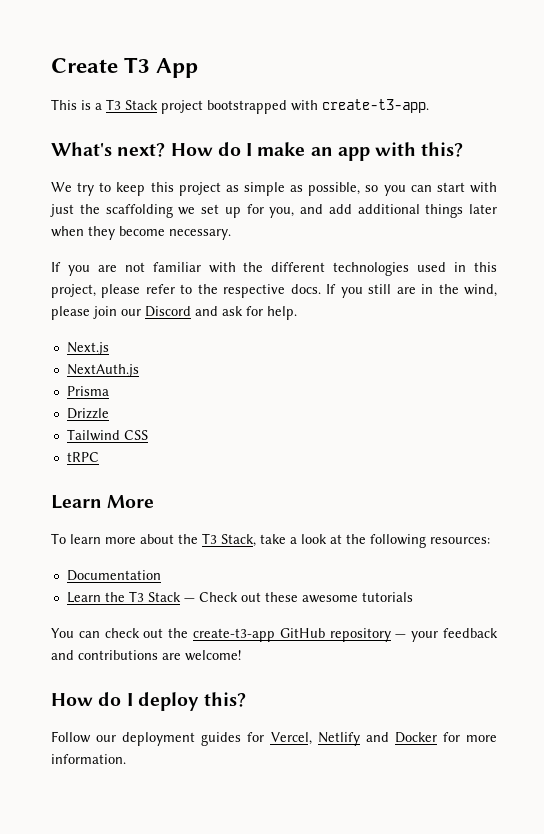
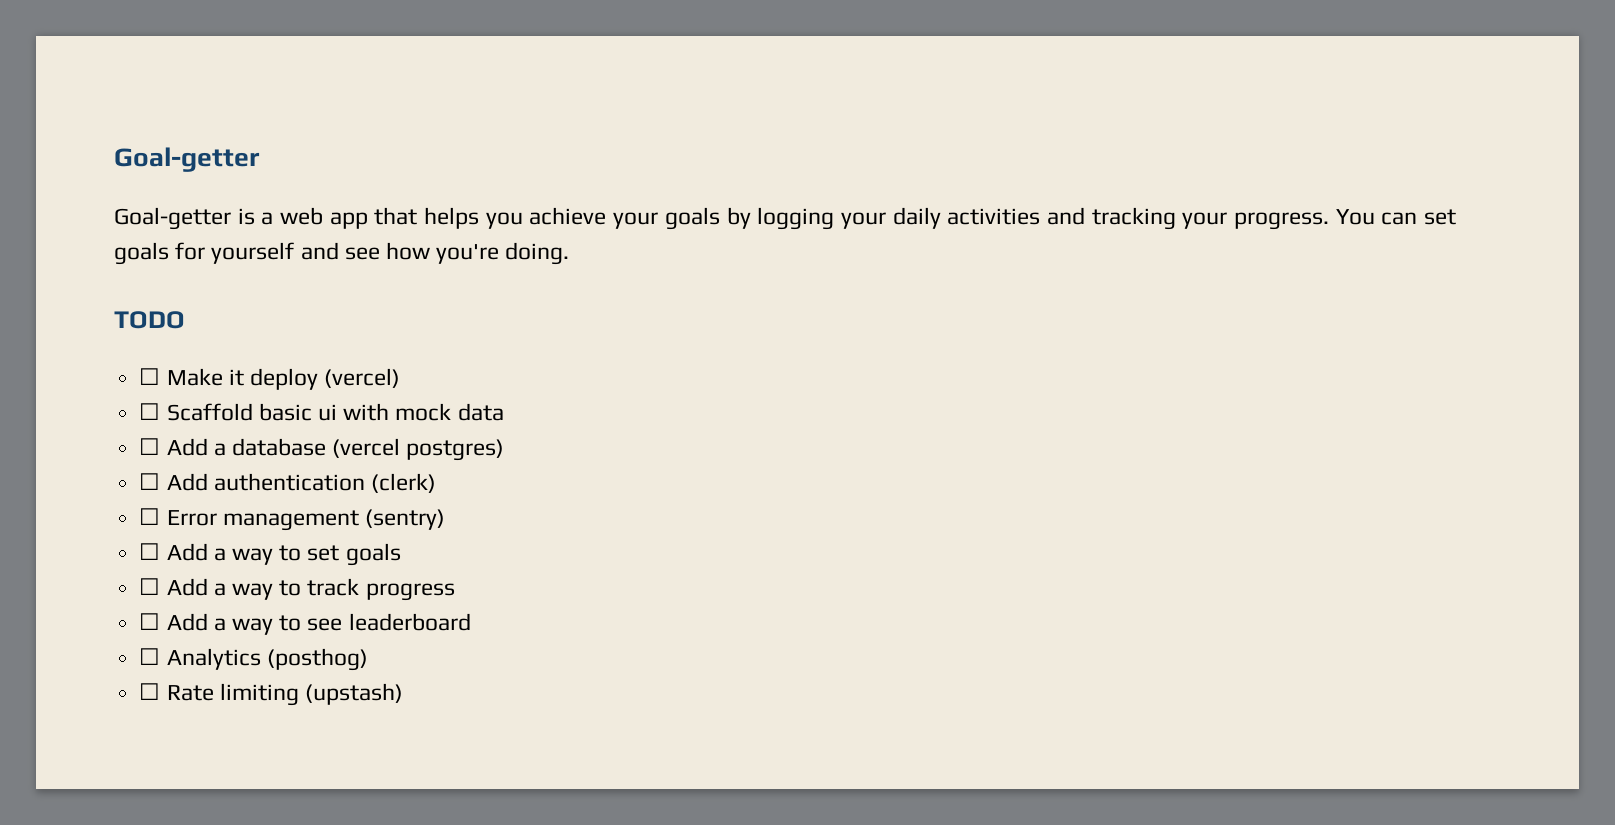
[51,57,199,78] [51,99,429,114] [51,142,464,161] [51,182,498,196] [50,204,497,218] [51,226,231,240] [51,262,498,276] [51,284,497,298] [51,306,297,320] [66,342,109,355] [66,364,139,377] [66,386,109,396] [66,408,109,419] [66,429,148,441] [66,452,99,462] [51,495,155,509] [51,533,490,548] [66,570,161,581] [66,591,413,603] [51,628,499,642] [51,650,241,661] [51,692,247,711] [51,731,498,746] [51,754,126,764] Create T3 App // This is a T3 Stack project bootstrapped with create-t3-app. // What's next? How do I make an app with this? // We try to keep this project as simple as possible, so you can start with just the scaffolding we set up for you, and add additional things later when they become necessary. // If you are not familiar with the different technologies used in this project, please refer to the respective docs. If you still are in the wind, please join our Discord and ask for help. // Next.js // NextAuth.js // Prisma // Drizzle // Tailwind CSS // tRPC // Learn More // To learn more about the T3 Stack, take a look at the following resources: // Documentation // Learn the T3 Stack — Check out these awesome tutorials // You can check out the create-t3-app GitHub repository — your feedback and contributions are welcome! // How do I deploy this? // Follow our deployment guides for Vercel, Netlify and Docker for more information. -> [114,147,260,172] [114,207,1456,230] [114,242,570,265] [114,311,185,329] [139,368,401,390] [139,403,504,421] [139,438,505,461] [139,473,436,493] [139,508,445,531] [139,543,401,566] [139,578,455,601] [139,613,471,635] [139,648,368,671] [139,683,403,706] Goal-getter // Goal-getter is a web app that helps you achieve your goals by logging your daily activities and tracking your progress. You can set goals for yourself and see how you're doing. // TODO // ☐ Make it deploy (vercel) // ☐ Scaffold basic ui with mock data // ☐ Add a database (vercel postgres) // ☐ Add authentication (clerk) // ☐ Error management (sentry) // ☐ Add a way to set goals // ☐ Add a way to track progress // ☐ Add a way to see leaderboard // ☐ Analytics (posthog) // ☐ Rate limiting (upstash)

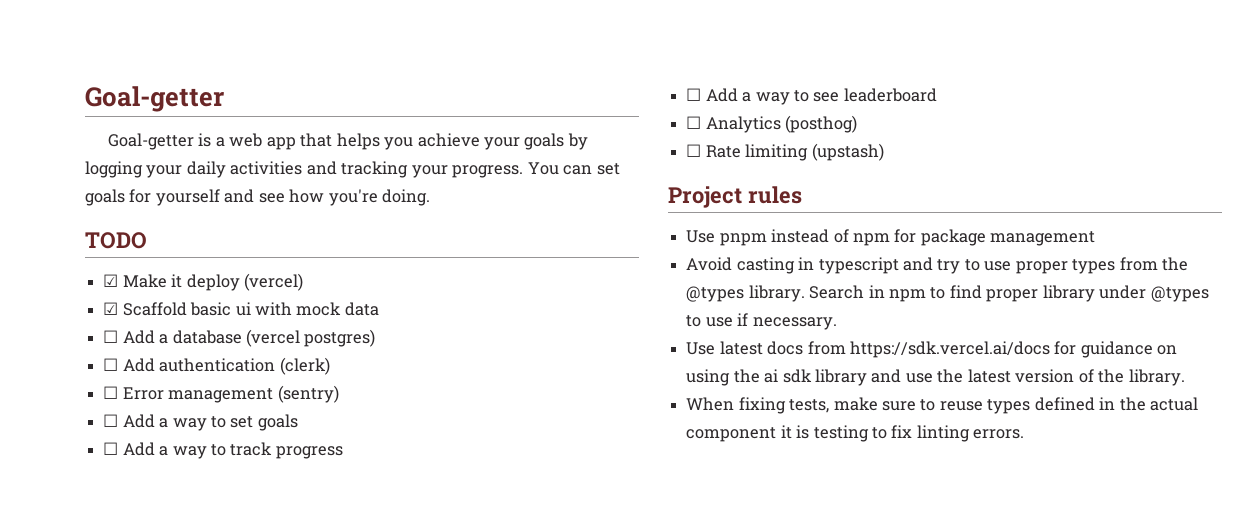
[139,368,161,385] ☐ -> [103,274,119,287] ☑
[139,403,161,420] ☐ -> [103,302,119,315] ☑
(403, 694) none -> [668,186,802,208] [686,229,1096,246] [686,257,1189,274] [686,285,1209,302] [686,313,837,330] [686,341,1178,358] [686,369,1185,386] [686,397,1199,414] [686,425,1025,442] // Project rules // Use pnpm instead of npm for package management // Avoid casting in typescript and try to use proper types from the @types library. Search in npm to find proper library under @types to use if necessary. // Use latest docs from https://sdk.vercel.ai/docs for guidance on using the ai sdk library and use the latest version of the library. // When fixing tests, make sure to reuse types defined in the actual component it is testing to fix linting errors.

